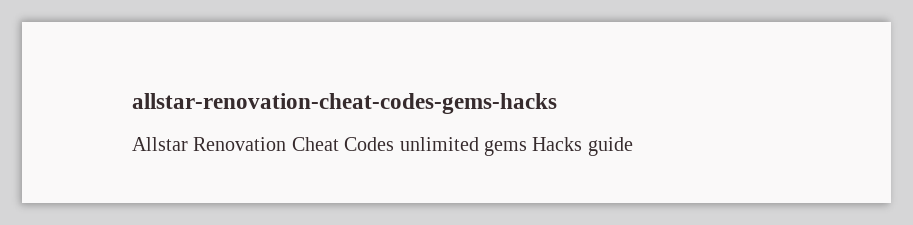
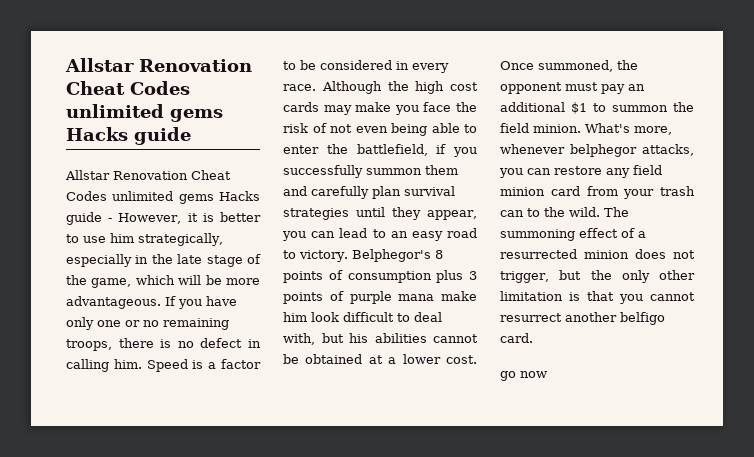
[132,93,557,114] [132,137,633,156] allstar-renovation-cheat-codes-gems-hacks // Allstar Renovation Cheat Codes unlimited gems Hacks guide -> [65,58,252,72] [66,81,190,95] [66,104,223,122] [66,127,191,145] [65,170,231,180] [66,191,260,204] [66,212,261,225] [66,233,223,246] [66,254,261,267] [66,275,260,288] [66,296,237,309] [66,317,229,330] [66,338,261,351] [66,359,261,372] [283,60,449,73] [283,81,478,94] [283,102,477,115] [283,123,477,136] [283,144,477,157] [283,165,458,178] [283,186,455,199] [283,207,478,220] [282,228,477,241] [283,249,443,262] [283,270,477,283] [283,291,477,304] [283,312,442,322] [283,333,478,345] [283,354,477,364] [500,60,638,72] [500,82,645,94] [500,102,694,114] [500,123,672,135] [500,144,694,157] [499,165,662,178] [500,186,695,199] [500,207,629,217] [500,228,646,241] [500,249,695,259] [500,270,695,283] [500,291,695,304] [500,312,665,325] [500,333,533,343] [500,371,547,381] Allstar Renovation Cheat Codes unlimited gems Hacks guide // Allstar Renovation Cheat Codes unlimited gems Hacks guide - However, it is better to use him strategically, especially in the late stage of the game, which will be more advantageous. If you have only one or no remaining troops, there is no defect in calling him. Speed is a factor to be considered in every race. Although the high cost cards may make you face the risk of not even being able to enter the battlefield, if you successfully summon them and carefully plan survival strategies until they appear, you can lead to an easy road to victory. Belphegor's 8 points of consumption plus 3 points of purple mana make him look difficult to deal with, but his abilities cannot be obtained at a lower cost. Once summoned, the opponent must pay an additional $1 to summon the field minion. What's more, whenever belphegor attacks, you can restore any field minion card from your trash can to the wild. The summoning effect of a resurrected minion does not trigger, but the only other limitation is that you cannot resurrect another belfigo card. // go now

